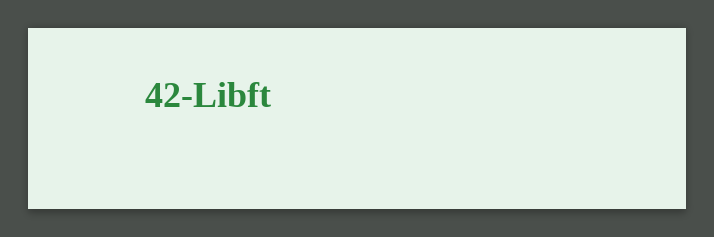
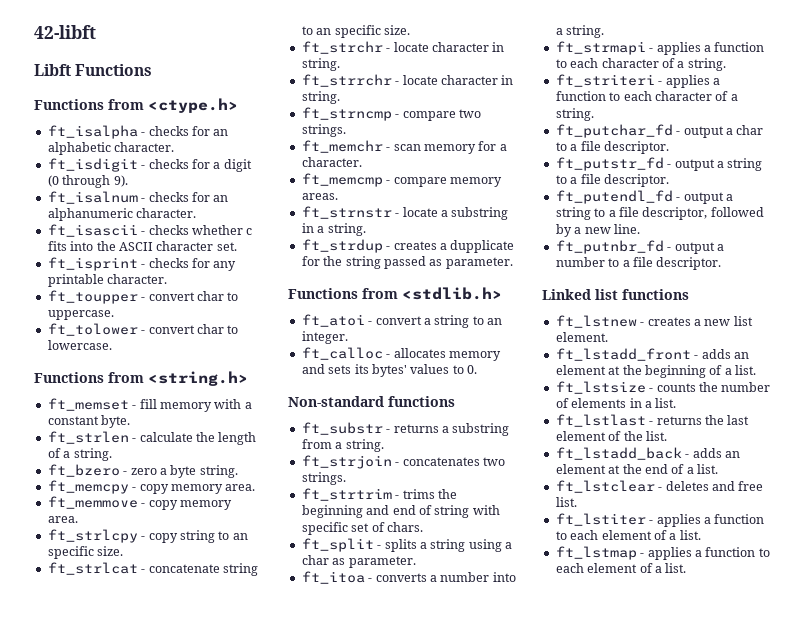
[145,82,271,107] 42-Libft -> [34,25,96,39] [34,64,153,76] [34,98,238,113] [47,125,229,139] [47,142,175,155] [47,158,252,172] [47,175,128,188] [47,191,229,204] [47,208,197,221] [47,224,253,237] [47,241,237,251] [47,257,237,271] [47,274,168,287] [47,290,239,304] [47,310,114,320] [47,323,239,336] [47,340,112,350] [34,371,248,386] [47,398,252,412] [47,415,131,428] [47,431,257,445] [47,448,112,461] [47,464,238,478] [47,480,256,494] [47,496,232,510] [47,516,78,523] [47,529,248,543] [47,546,124,559] [47,562,258,576] [301,25,410,38] [301,41,505,54] [301,58,340,71] [301,74,514,87] [301,91,340,104] [301,107,481,121] [301,124,346,137] [301,140,507,154] [301,157,362,167] [301,173,502,187] [301,193,338,200] [301,206,509,220] [301,223,366,236] [301,239,515,253] [301,256,513,269] [288,287,502,300] [301,314,502,328] [301,331,348,344] [301,347,501,361] [301,364,477,377] [288,396,455,407] [301,422,510,436] [301,439,384,452] [301,455,505,469] [301,472,346,485] [301,488,457,501] [301,505,500,518] [301,522,423,535] [301,538,512,552] [301,555,416,568] [301,571,516,584] [555,25,605,38] [555,41,765,55] [555,58,726,71] [555,74,720,88] [555,91,738,101] [555,108,594,121] [555,124,764,138] [555,141,669,154] [555,157,763,171] [555,174,669,187] [555,190,733,204] [555,207,764,220] [555,224,640,237] [555,240,724,254] [555,257,722,270] [542,289,689,300] [555,315,753,328] [555,332,608,342] [555,348,749,361] [555,365,756,378] [555,381,771,394] [555,398,677,408] [555,414,750,427] [555,431,667,441] [555,447,740,460] [555,464,718,474] [555,480,764,493] [555,497,577,507] [555,513,765,527] [555,530,701,540] [555,546,770,560] [555,563,687,573] 42-libft // Libft Functions // Functions from <ctype.h> // ft_isalpha - checks for an alphabetic character. // ft_isdigit - checks for a digit (0 through 9). // ft_isalnum - checks for an alphanumeric character. // ft_isascii - checks whether c fits into the ASCII character set. // ft_isprint - checks for any printable character. // ft_toupper - convert char to uppercase. // ft_tolower - convert char to lowercase. // Functions from <string.h> // ft_memset - fill memory with a constant byte. // ft_strlen - calculate the length of a string. // ft_bzero - zero a byte string. // ft_memcpy - copy memory area. // ft_memmove - copy memory area. // ft_strlcpy - copy string to an specific size. // ft_strlcat - concatenate string to an specific size. // ft_strchr - locate character in string. // ft_strrchr - locate character in string. // ft_strncmp - compare two strings. // ft_memchr - scan memory for a character. // ft_memcmp - compare memory areas. // ft_strnstr - locate a substring in a string. // ft_strdup - creates a dupplicate for the string passed as parameter. // Functions from <stdlib.h> // ft_atoi - convert a string to an integer. // ft_calloc - allocates memory and sets its bytes' values to 0. // Non-standard functions // ft_substr - returns a substring from a string. // ft_strjoin - concatenates two strings. // ft_strtrim - trims the beginning and end of string with specific set of chars. // ft_split - splits a string using a char as parameter. // ft_itoa - converts a number into a string. // ft_strmapi - applies a function to each character of a string. // ft_striteri - applies a function to each character of a string. // ft_putchar_fd - output a char to a file descriptor. // ft_putstr_fd - output a string to a file descriptor. // ft_putendl_fd - output a string to a file descriptor, followed by a new line. // ft_putnbr_fd - output a number to a file descriptor. // Linked list functions // ft_lstnew - creates a new list element. // ft_lstadd_front - adds an element at the beginning of a list. // ft_lstsize - counts the number of elements in a list. // ft_lstlast - returns the last element of the list. // ft_lstadd_back - adds an element at the end of a list. // ft_lstclear - deletes and free list. // ft_lstiter - applies a function to each element of a list. // ft_lstmap - applies a function to each element of a list.

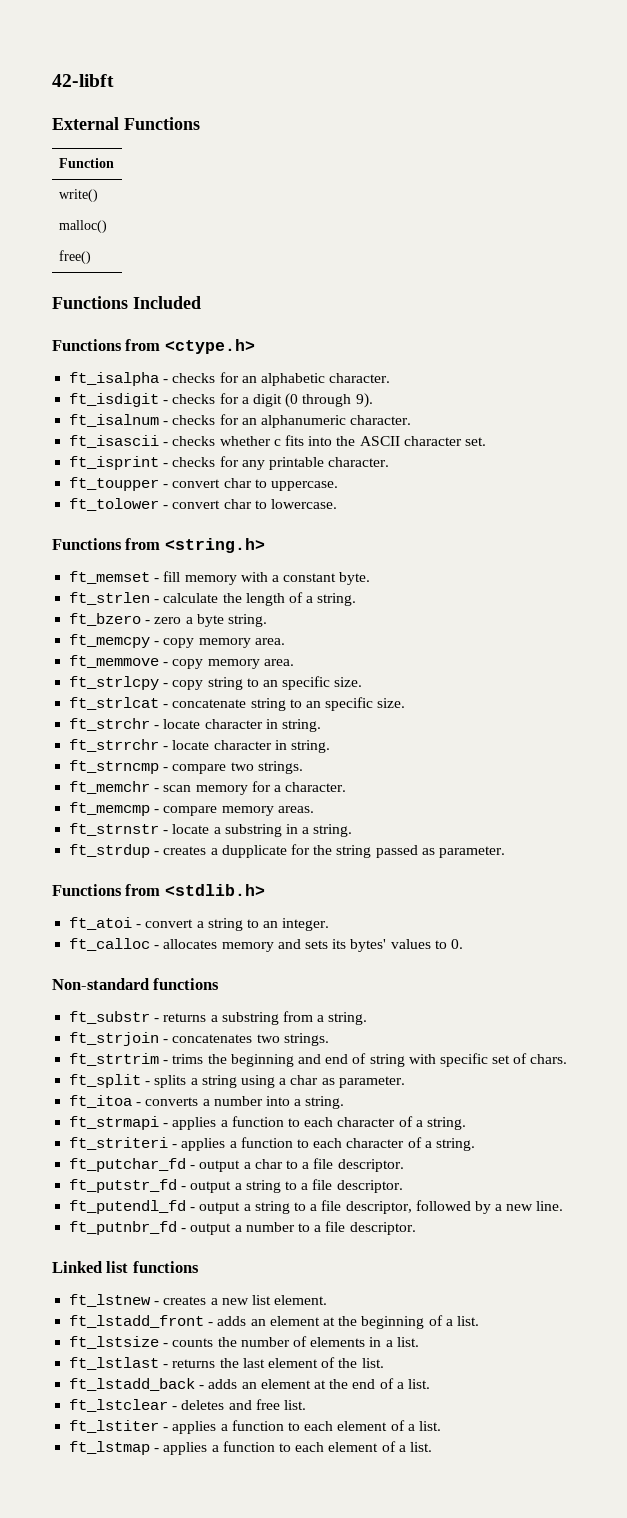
[34,64,153,76] Libft Functions -> [52,117,200,130] [58,158,114,168] [58,189,98,202] [58,220,107,233] [58,250,91,264] [52,296,201,309] External Functions // Function // write() // malloc() // free() // Functions Included

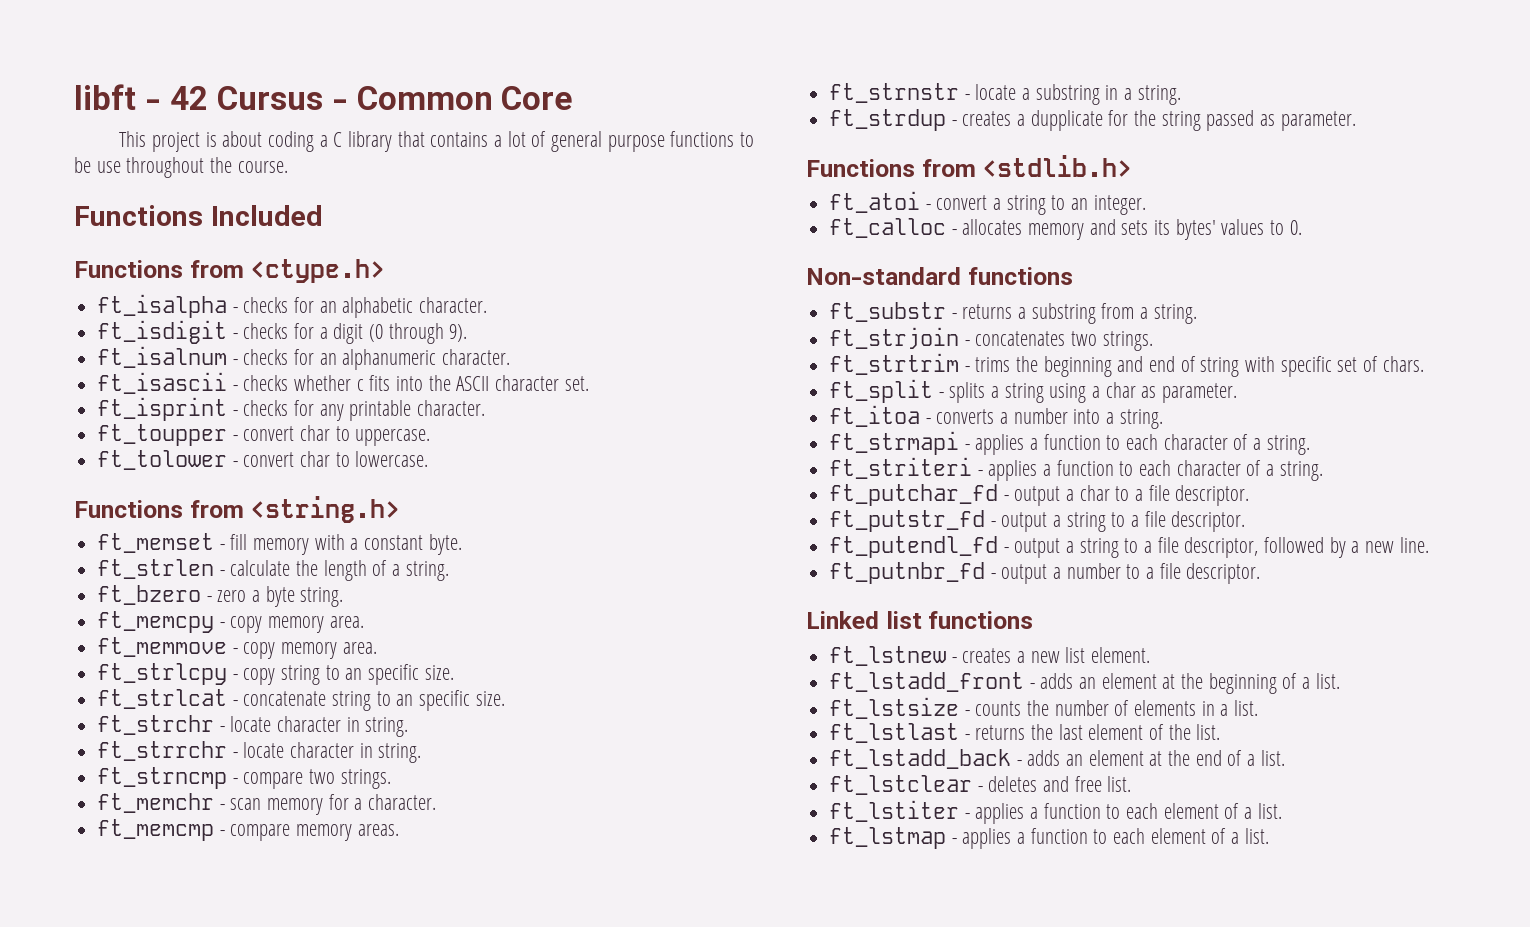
[52,74,114,87] [52,117,200,130] [58,158,114,168] [58,189,98,202] [58,220,107,233] [58,250,91,264] 42-libft // External Functions // Function // write() // malloc() // free() -> [74,84,573,110] [119,131,755,152] [74,157,288,178] libft - 42 Cursus - Common Core // This project is about coding a C library that contains a lot of general purpose functions to be use throughout the course.

